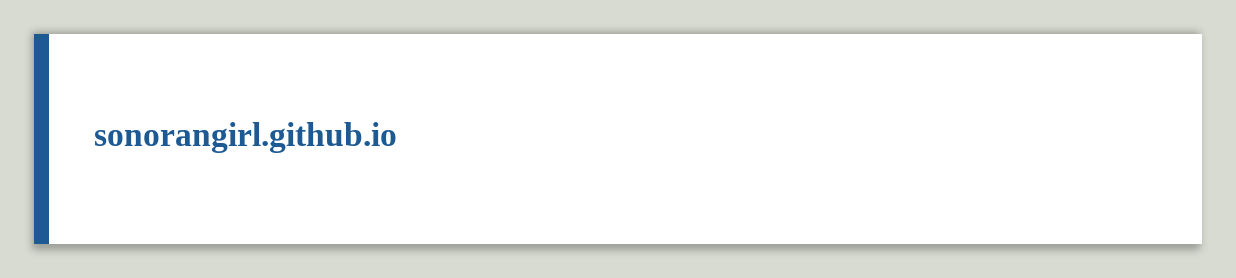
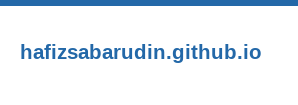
[94,122,397,153] sonorangirl.github.io -> [20,44,262,63] hafizsabarudin.github.io

